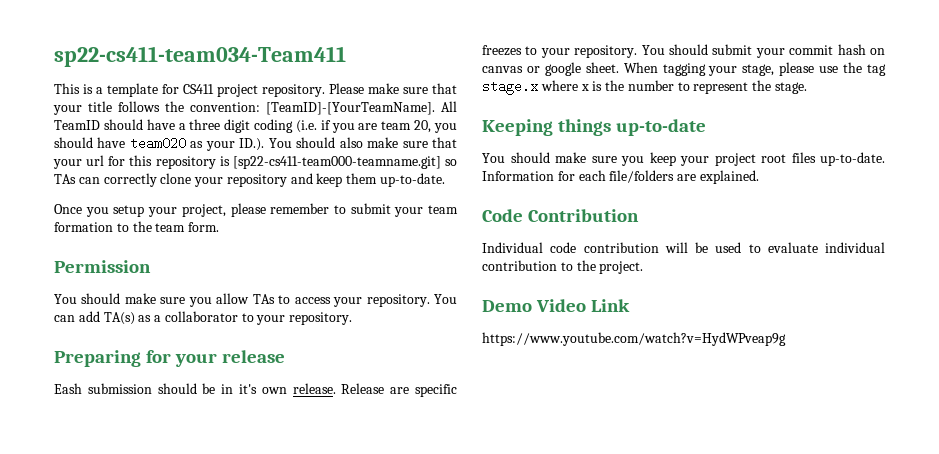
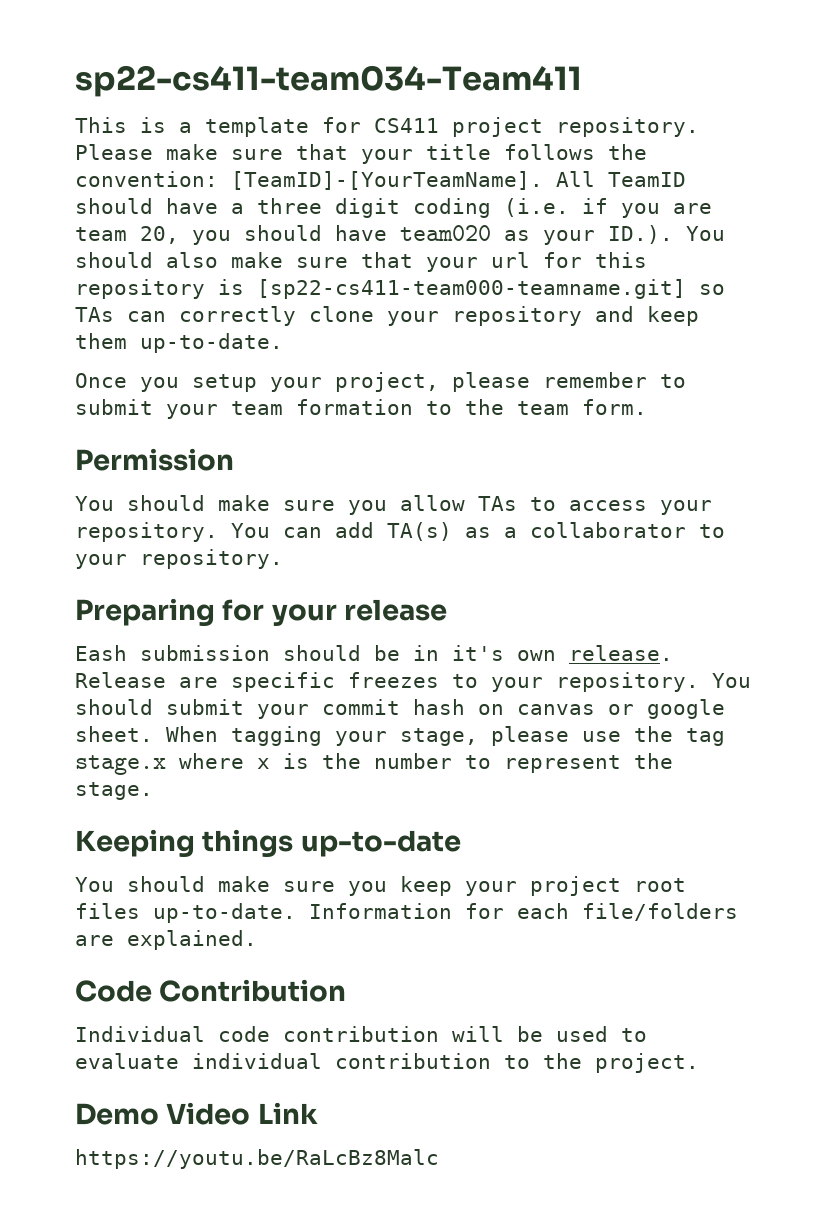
[482,332,786,346] https://www.youtube.com/watch?v=HydWPveap9g -> [75,1149,439,1169] https://youtu.be/RaLcBz8Malc

